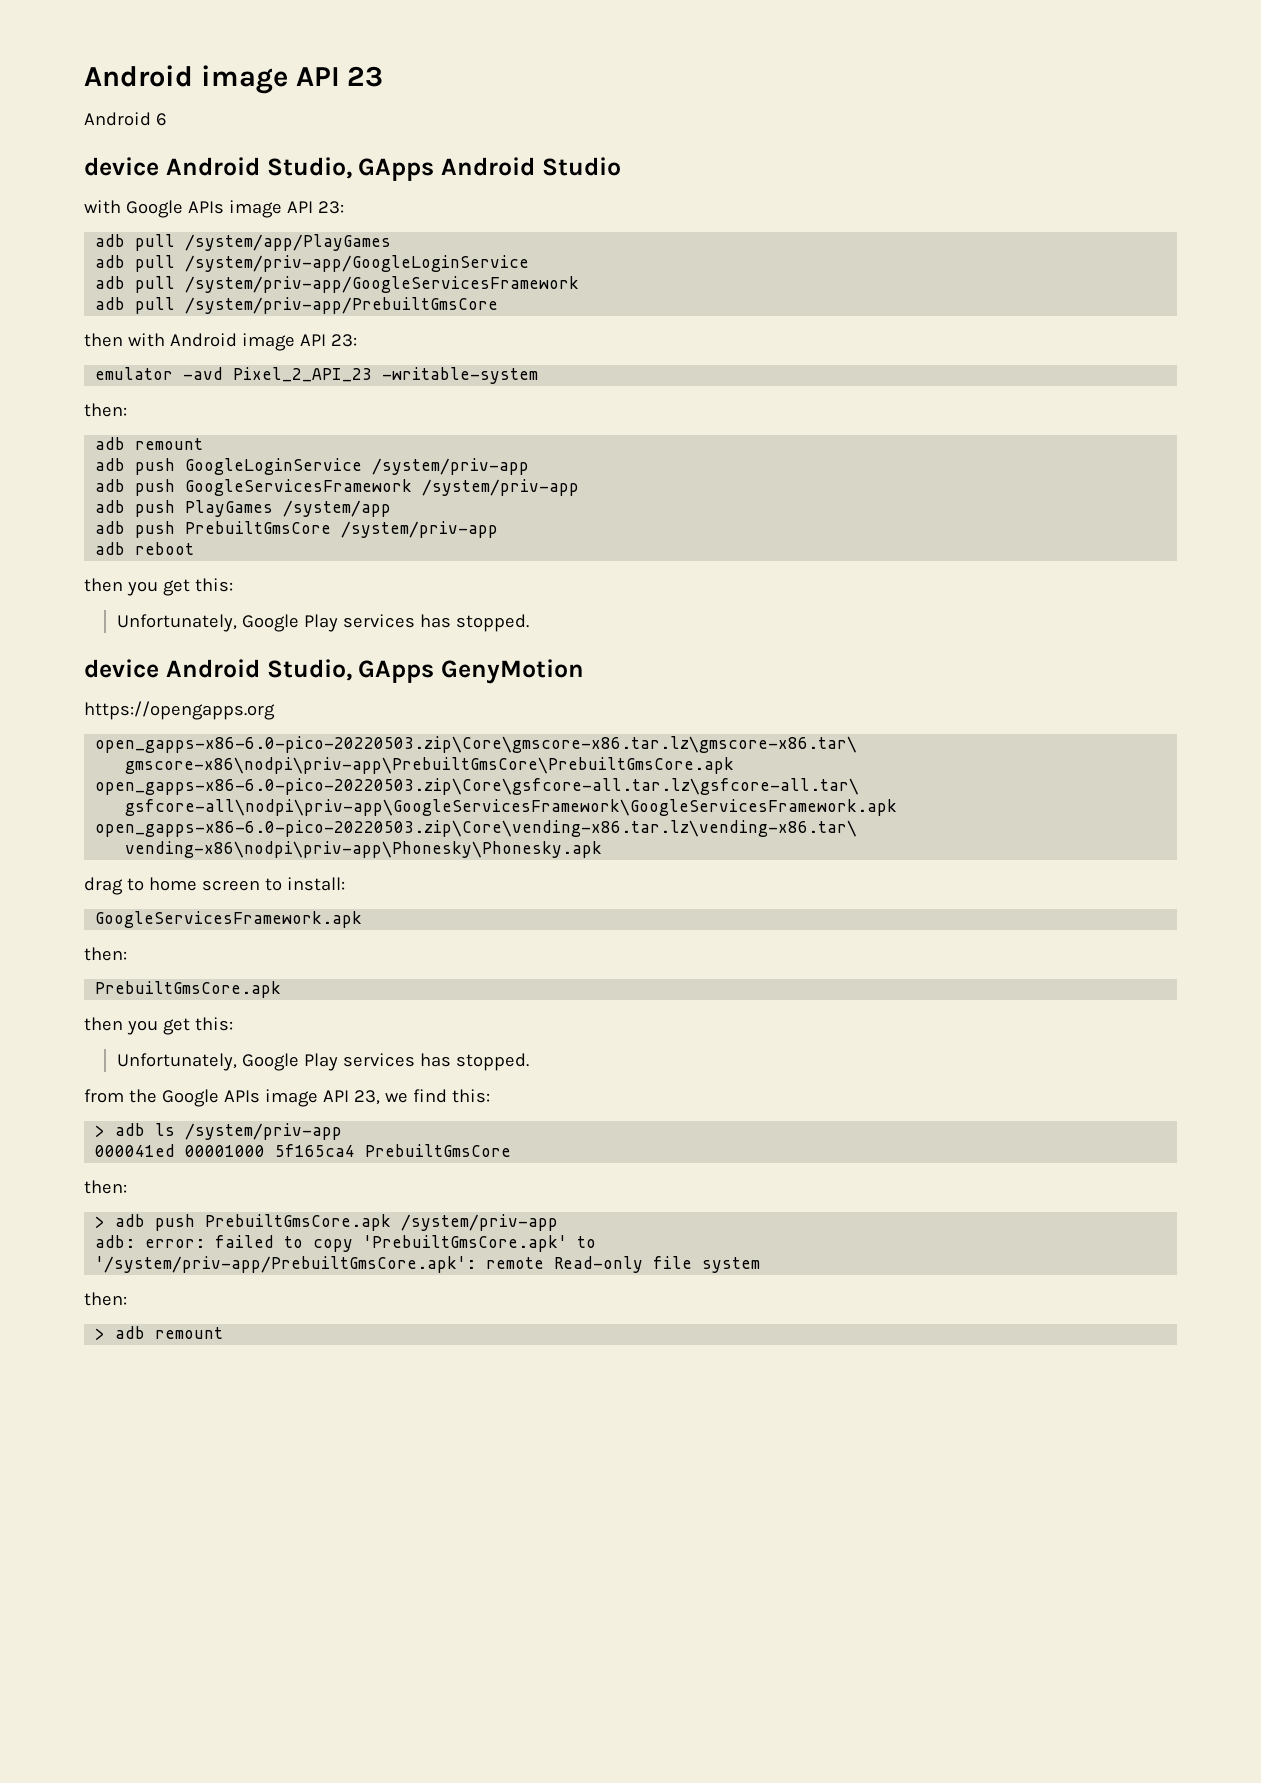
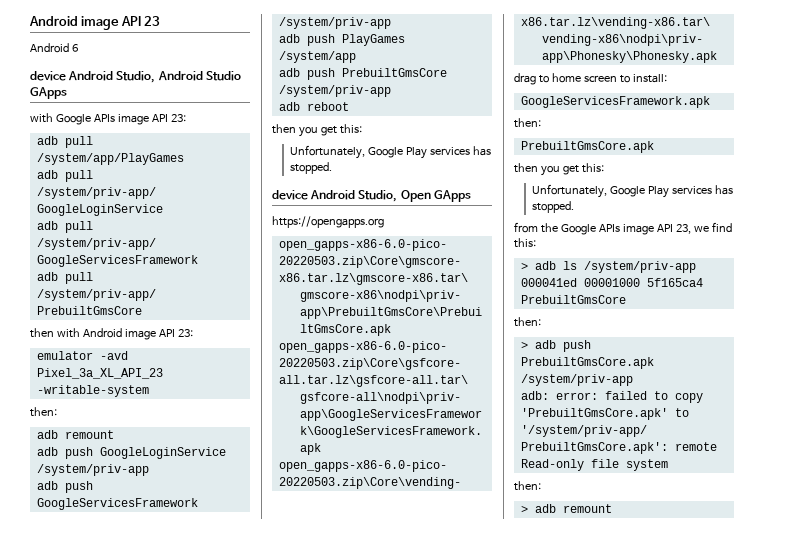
[358,158,435,181] GApps -> (156, 77) none
(621, 166) none -> [30,87,67,99] GApps
[233,367,373,382] Pixel_2_API_23 -> [36,368,163,379] Pixel_3a_XL_API_23
[358,659,584,684] GApps GenyMotion -> [400,190,471,202] Open GApps

